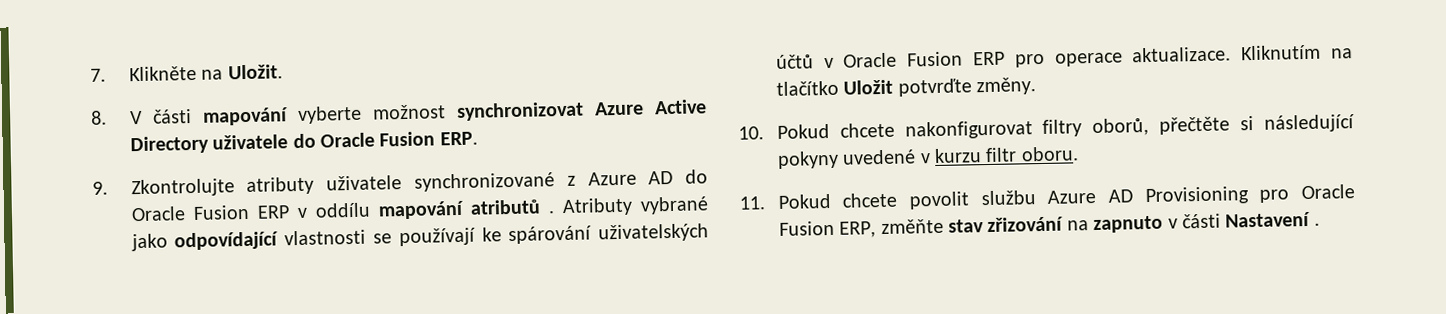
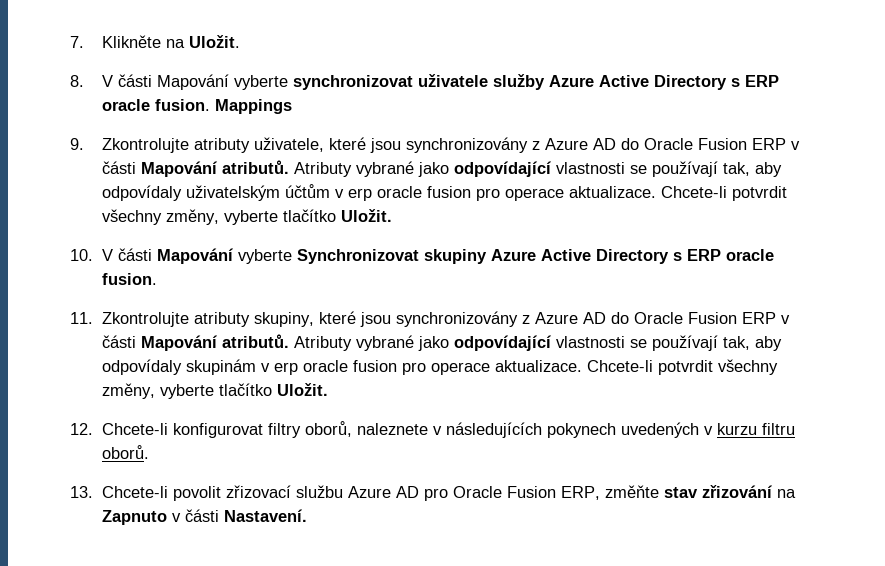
[201,99,707,126] [129,131,478,155] mapování vyberte možnost synchronizovat Azure Active Directory uživatele do Oracle Fusion ERP. -> [157,74,780,90] [102,99,293,114] Mapování vyberte synchronizovat uživatele služby Azure Active Directory s ERP oracle fusion. Mappings
[326,169,708,192] [130,196,709,222] [130,223,709,252] [775,44,1353,69] [775,77,1036,97] [738,114,1355,140] [776,146,1079,169] [739,191,971,210] uživatele synchronizované z Azure AD do Oracle Fusion ERP v oddílu mapování atributů . Atributy vybrané jako odpovídající vlastnosti se používají ke spárování uživatelských účtů v Oracle Fusion ERP pro operace aktualizace. Kliknutím na tlačítko Uložit potvrďte změny. // 10. Pokud chcete nakonfigurovat filtry oborů, přečtěte si následující pokyny uvedené v kurzu filtr oboru. // 11. Pokud chcete povolit -> [254,137,801,153] [102,160,783,177] [102,184,788,201] [102,209,393,225] [70,248,775,264] [102,273,158,285] [70,311,791,327] [102,334,783,351] [102,359,779,375] [102,383,329,399] [70,421,796,438] [102,445,150,459] [70,485,292,501] uživatele, které jsou synchronizovány z Azure AD do Oracle Fusion ERP v části Mapování atributů. Atributy vybrané jako odpovídající vlastnosti se používají tak, aby odpovídaly uživatelským účtům v erp oracle fusion pro operace aktualizace. Chcete-li potvrdit všechny změny, vyberte tlačítko Uložit. // 10. V části Mapování vyberte Synchronizovat skupiny Azure Active Directory s ERP oracle fusion. // 11. Zkontrolujte atributy skupiny, které jsou synchronizovány z Azure AD do Oracle Fusion ERP v části Mapování atributů. Atributy vybrané jako odpovídající vlastnosti se používají tak, aby odpovídaly skupinám v erp oracle fusion pro operace aktualizace. Chcete-li potvrdit všechny změny, vyberte tlačítko Uložit. // 12. Chcete-li konfigurovat filtry oborů, naleznete v následujících pokynech uvedených v kurzu filtru oborů. // 13. Chcete-li povolit zřizovací
[1144,186,1249,206] Provisioning -> (420, 492) none
[1093,211,1320,234] zapnuto v části Nastavení . -> [102,509,308,525] Zapnuto v části Nastavení.

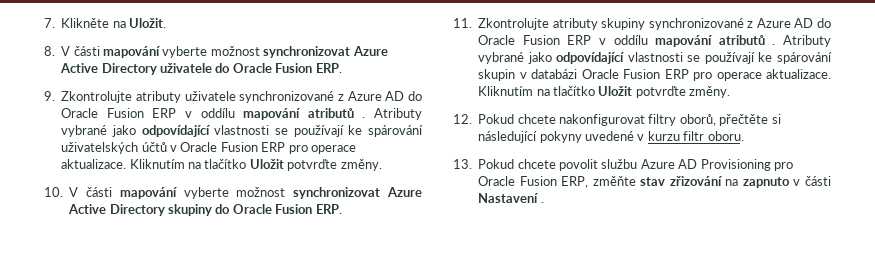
[157,74,780,90] [102,99,293,114] Mapování vyberte synchronizovat uživatele služby Azure Active Directory s ERP oracle fusion. Mappings -> [103,46,388,58] [60,63,342,75] mapování vyberte možnost synchronizovat Azure Active Directory uživatele do Oracle Fusion ERP.
[254,137,801,153] [102,160,783,177] [102,184,788,201] [102,209,393,225] [70,248,775,264] [102,273,158,285] uživatele, které jsou synchronizovány z Azure AD do Oracle Fusion ERP v části Mapování atributů. Atributy vybrané jako odpovídající vlastnosti se používají tak, aby odpovídaly uživatelským účtům v erp oracle fusion pro operace aktualizace. Chcete-li potvrdit všechny změny, vyberte tlačítko Uložit. // 10. V části Mapování vyberte Synchronizovat skupiny Azure Active Directory s ERP oracle fusion. -> [184,91,423,103] [61,108,422,120] [61,125,423,137] [61,142,356,154] [61,159,382,171] [44,187,422,199] [68,204,342,216] uživatele synchronizované z Azure AD do Oracle Fusion ERP v oddílu mapování atributů . Atributy vybrané jako odpovídající vlastnosti se používají ke spárování uživatelských účtů v Oracle Fusion ERP pro operace aktualizace. Kliknutím na tlačítko Uložit potvrďte změny. // 10. V části mapování vyberte možnost synchronizovat Azure Active Directory skupiny do Oracle Fusion ERP.
[254,311,791,327] [102,334,783,351] [102,359,779,375] [102,383,329,399] [70,421,796,438] [102,445,150,459] [70,485,292,501] skupiny, které jsou synchronizovány z Azure AD do Oracle Fusion ERP v části Mapování atributů. Atributy vybrané jako odpovídající vlastnosti se používají tak, aby odpovídaly skupinám v erp oracle fusion pro operace aktualizace. Chcete-li potvrdit všechny změny, vyberte tlačítko Uložit. // 12. Chcete-li konfigurovat filtry oborů, naleznete v následujících pokynech uvedených v kurzu filtru oborů. // 13. Chcete-li povolit zřizovací -> [601,18,831,30] [478,35,831,47] [478,52,832,64] [478,69,831,81] [478,86,731,98] [453,114,781,126] [478,131,744,143] [453,159,598,171] skupiny synchronizované z Azure AD do Oracle Fusion ERP v oddílu mapování atributů . Atributy vybrané jako odpovídající vlastnosti se používají ke spárování skupin v databázi Oracle Fusion ERP pro operace aktualizace. Kliknutím na tlačítko Uložit potvrďte změny. // 12. Pokud chcete nakonfigurovat filtry oborů, přečtěte si následující pokyny uvedené v kurzu filtr oboru. // 13. Pokud chcete povolit
(420, 492) none -> [700,159,771,171] Provisioning
[102,509,308,525] Zapnuto v části Nastavení. -> [742,176,831,188] [478,193,544,203] zapnuto v části Nastavení .

